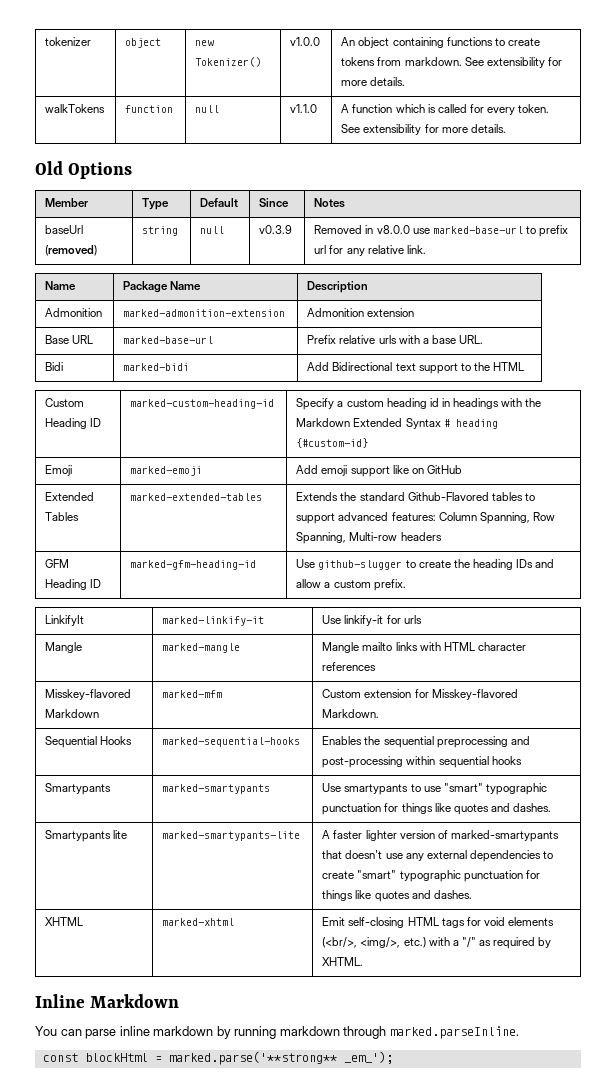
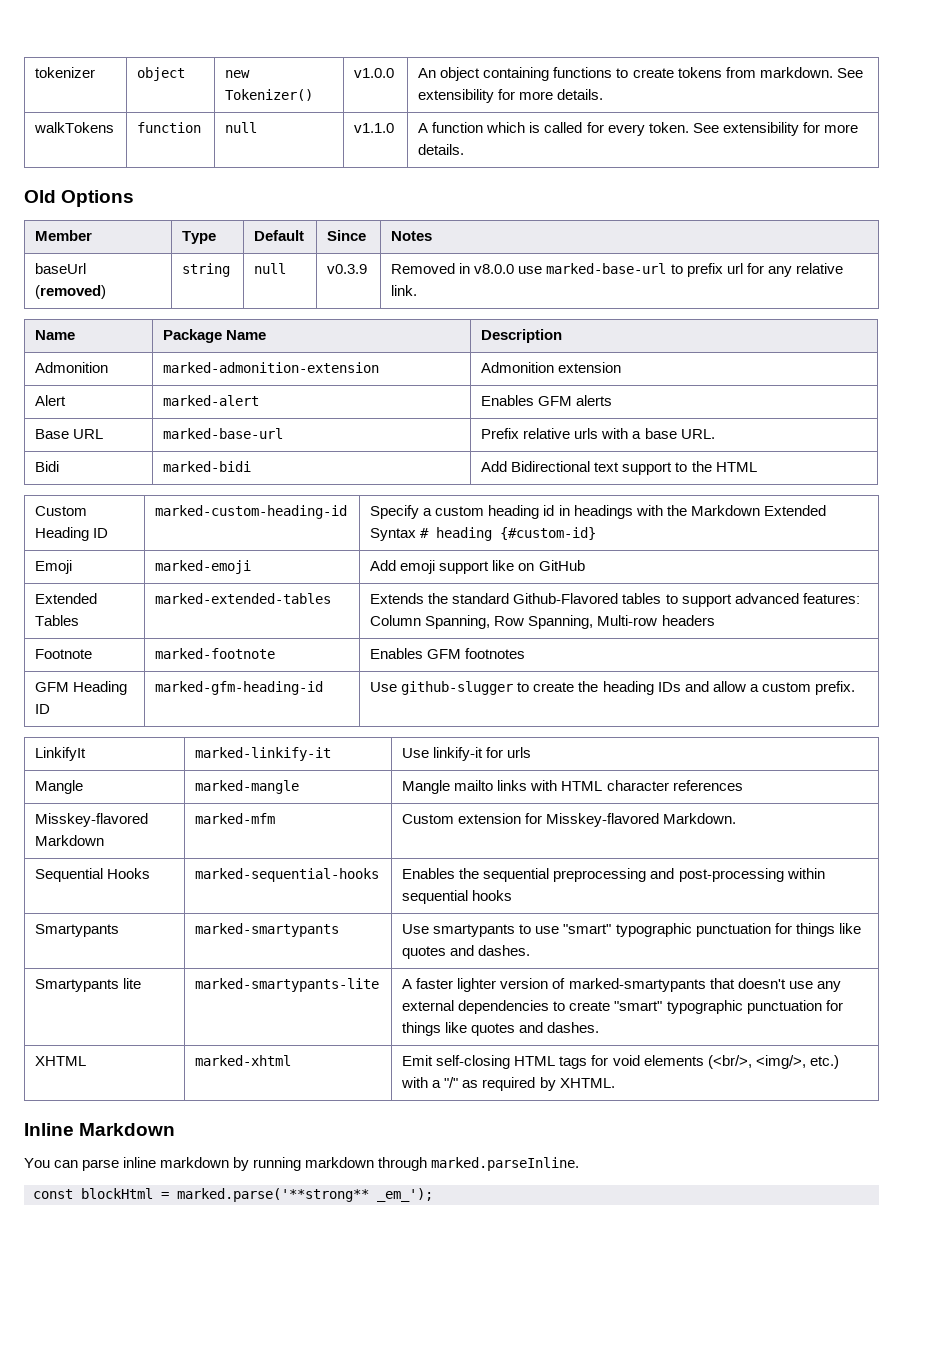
(415, 312) none -> [35,395,67,406] [163,395,260,406] [481,395,613,406] // Alert | marked-alert | Enables GFM alerts
(442, 536) none -> [35,649,93,659] [155,648,276,659] [370,648,526,659] // Footnote | marked-footnote | Enables GFM footnotes

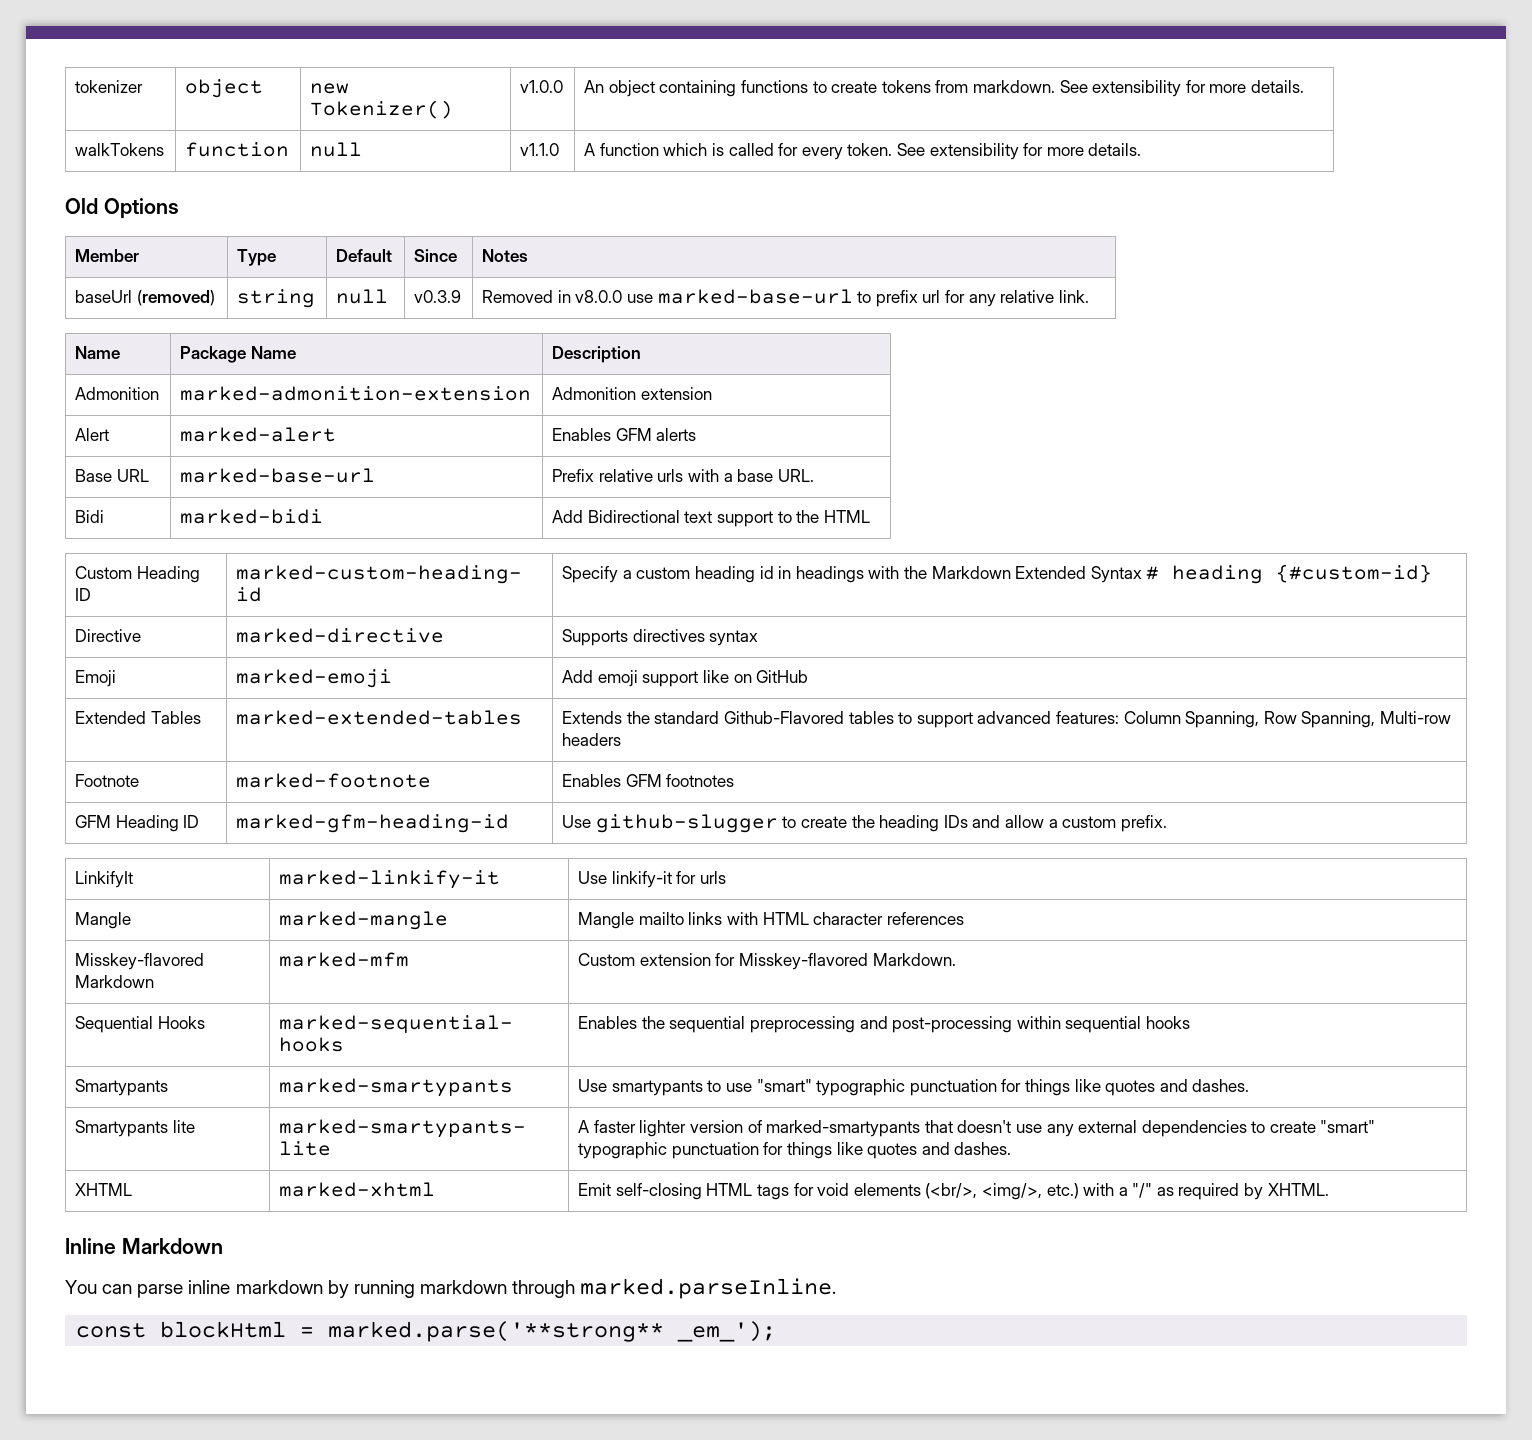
(597, 533) none -> [75,629,142,642] [236,628,445,643] [562,629,759,646] // Directive | marked-directive | Supports directives syntax

